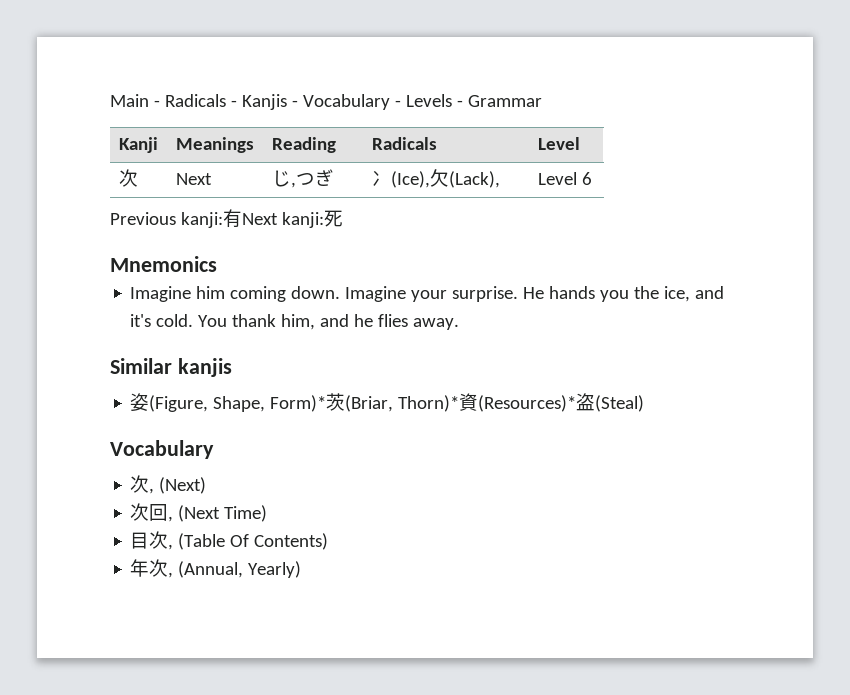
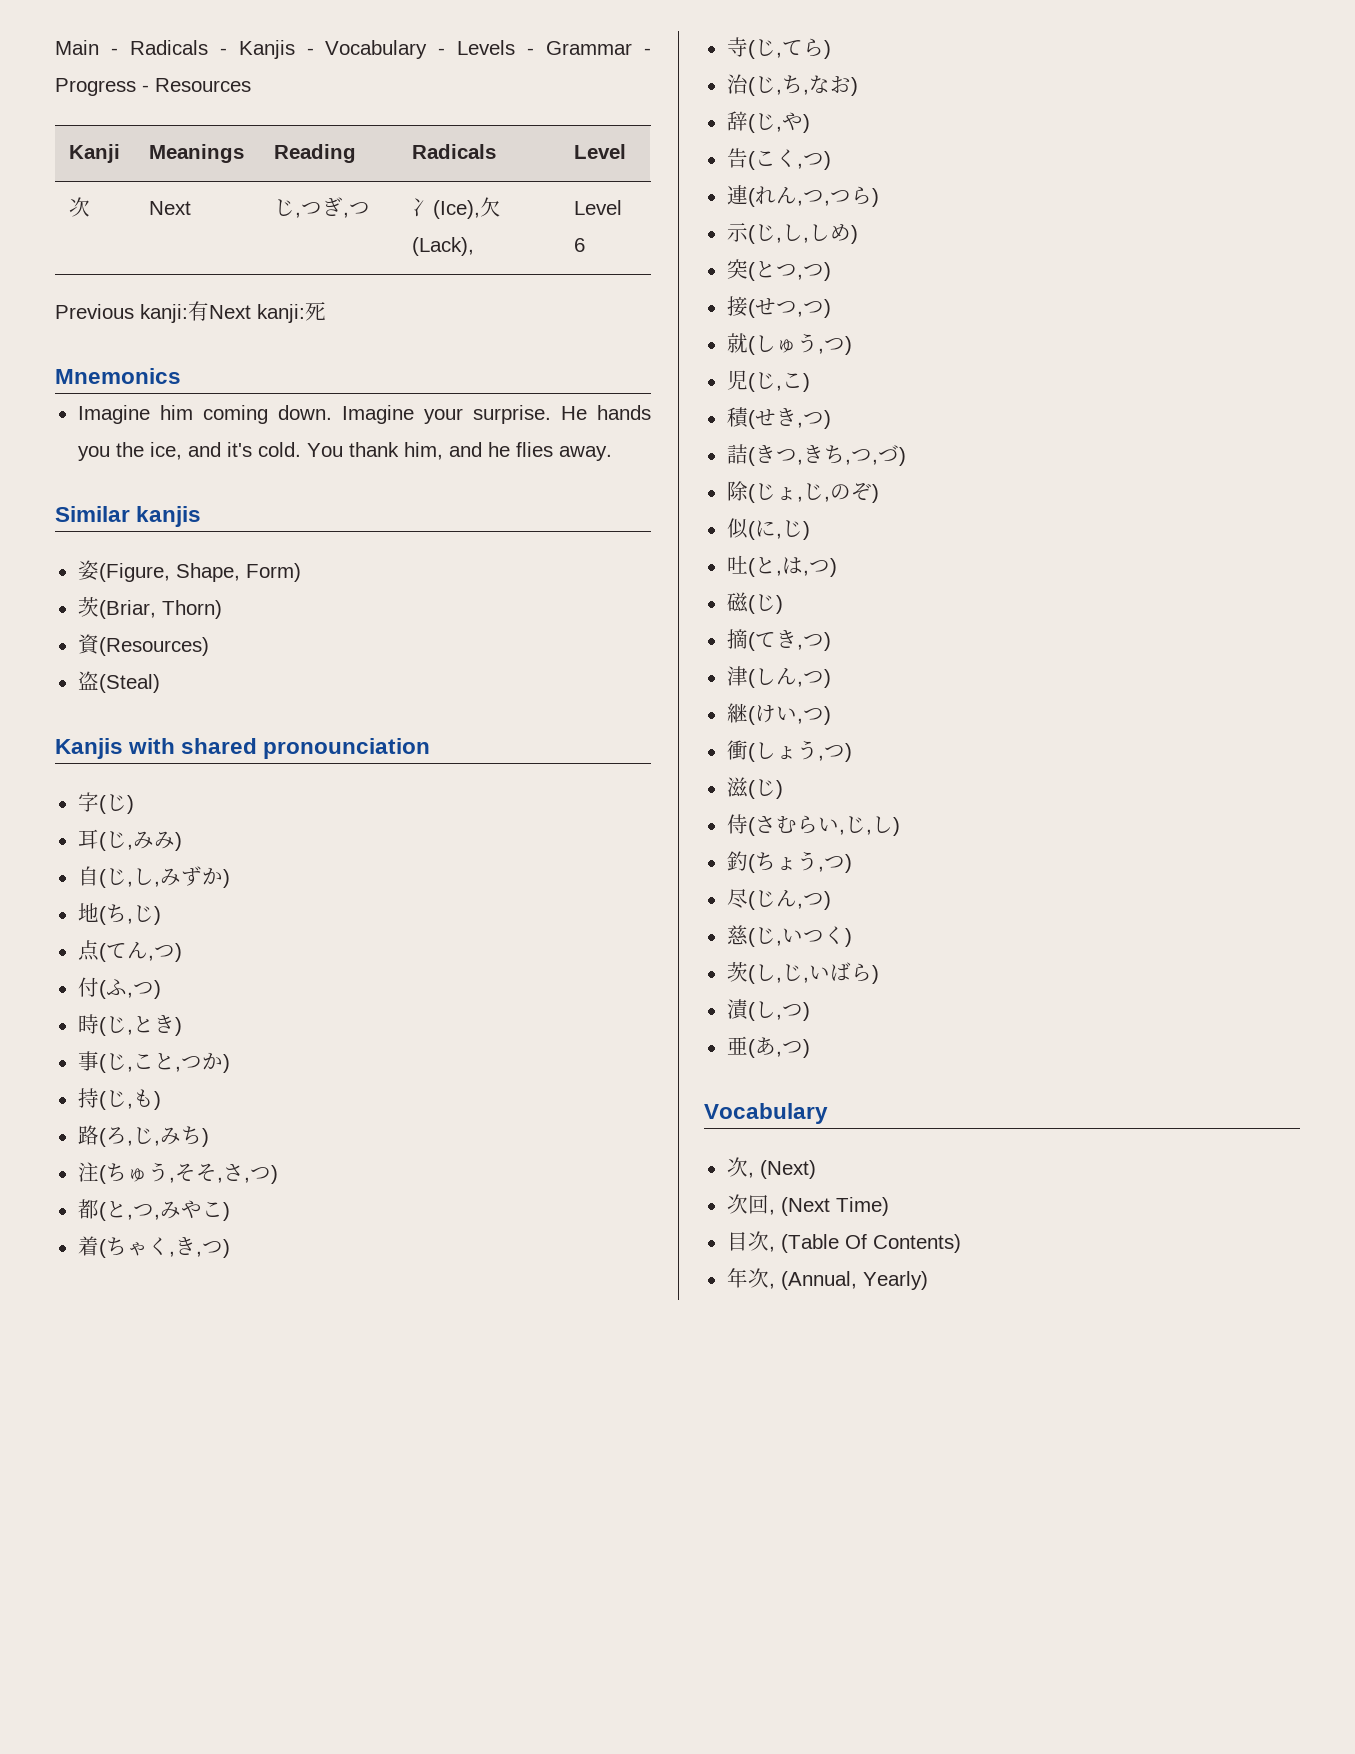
(542, 101) none -> [644,48,652,55] [55,78,251,96] - Progress - Resources
(334, 177) none -> [343,202,371,218] ,つ
[270,393,645,412] Form)*茨(Briar, Thorn)*資(Resources)*盗(Steal) -> [245,563,301,582] [77,597,222,619] [77,634,209,656] [77,671,160,693] [55,738,431,759] [77,792,134,814] [77,829,182,851] [77,866,230,888] [77,903,161,925] [77,940,182,962] [77,977,161,999] [77,1014,182,1036] [77,1051,230,1073] [77,1088,161,1110] [77,1125,209,1147] [77,1162,278,1184] [77,1199,230,1221] [77,1236,230,1258] [726,37,831,59] [726,74,858,96] [726,111,810,133] [726,148,831,170] [726,185,879,207] [726,223,858,244] [726,259,831,281] [726,296,831,318] [726,333,852,355] [726,370,810,392] [726,407,831,429] [726,444,906,466] [726,481,879,503] [726,518,810,540] [726,555,837,577] [726,592,783,614] [726,629,831,651] [726,666,831,688] [726,703,831,725] [726,740,852,762] [726,777,783,799] [726,814,900,836] [726,851,852,873] [726,889,831,910] [726,925,852,947] [726,962,879,984] [726,999,810,1021] [726,1036,810,1058] Form) // 茨(Briar, Thorn) // 資(Resources) // 盗(Steal) // Kanjis with shared pronounciation // 字(じ) // 耳(じ,みみ) // 自(じ,し,みずか) // 地(ち,じ) // 点(てん,つ) // 付(ふ,つ) // 時(じ,とき) // 事(じ,こと,つか) // 持(じ,も) // 路(ろ,じ,みち) // 注(ちゅう,そそ,さ,つ) // 都(と,つ,みやこ) // 着(ちゃく,き,つ) // 寺(じ,てら) // 治(じ,ち,なお) // 辞(じ,や) // 告(こく,つ) // 連(れん,つ,つら) // 示(じ,し,しめ) // 突(とつ,つ) // 接(せつ,つ) // 就(しゅう,つ) // 児(じ,こ) // 積(せき,つ) // 詰(きつ,きち,つ,づ) // 除(じょ,じ,のぞ) // 似(に,じ) // 吐(と,は,つ) // 磁(じ) // 摘(てき,つ) // 津(しん,つ) // 継(けい,つ) // 衝(しょう,つ) // 滋(じ) // 侍(さむらい,じ,し) // 釣(ちょう,つ) // 尽(じん,つ) // 慈(じ,いつく) // 茨(し,じ,いばら) // 漬(し,つ) // 亜(あ,つ)

